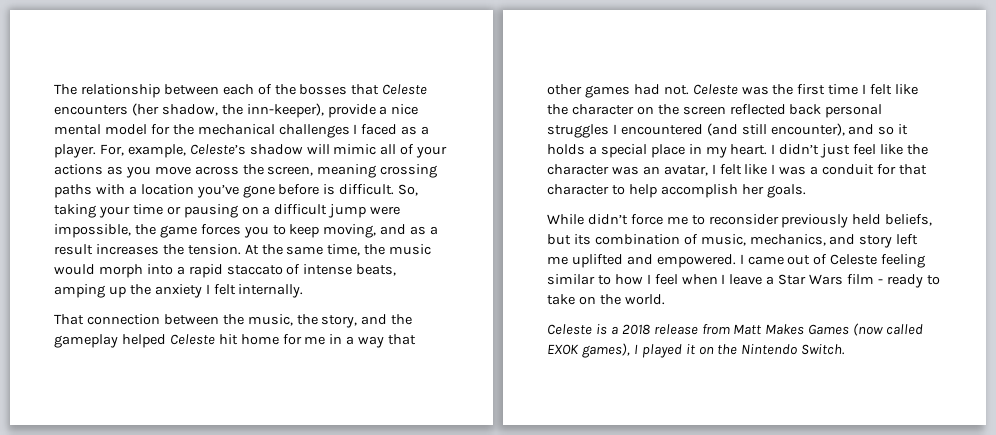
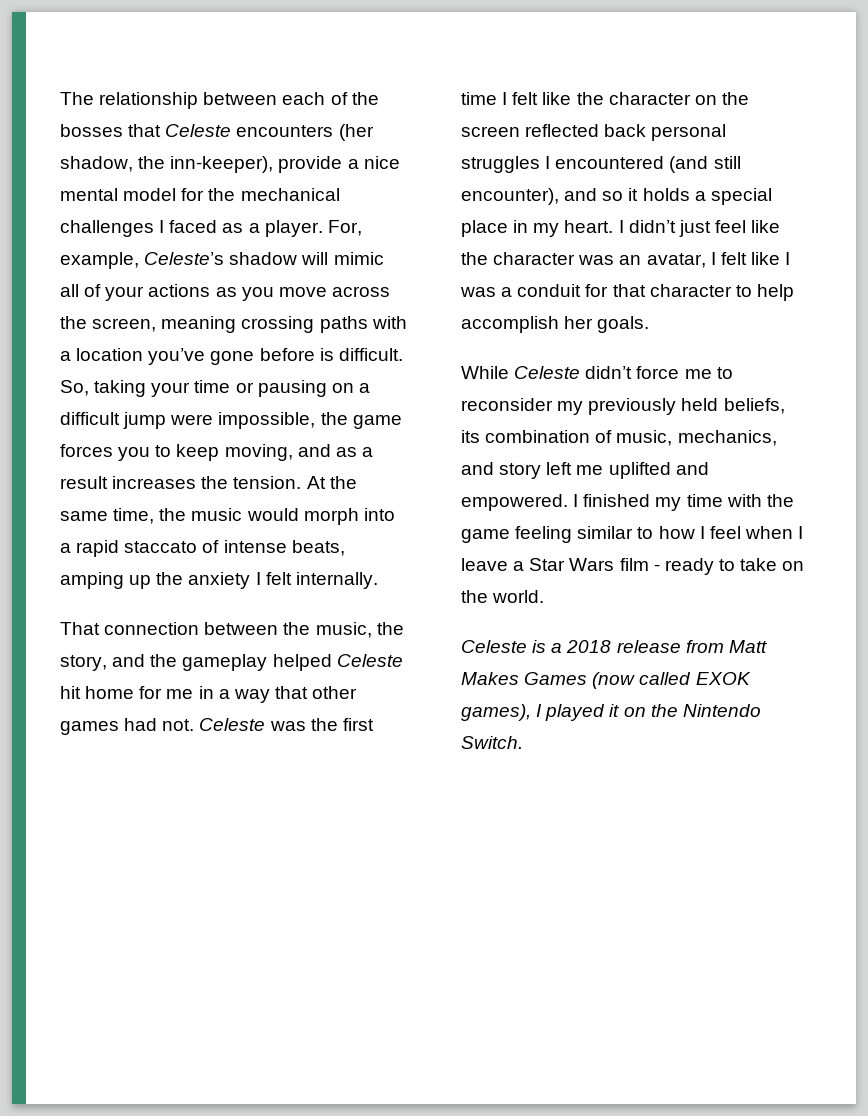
(584, 219) none -> [514,366,581,379] Celeste
(779, 219) none -> [557,401,584,415] my
[547,234,571,245] but -> (785, 406) none
[747,254,878,265] came out of Celeste -> [583,494,794,511] [461,529,510,543] finished my time with the game

